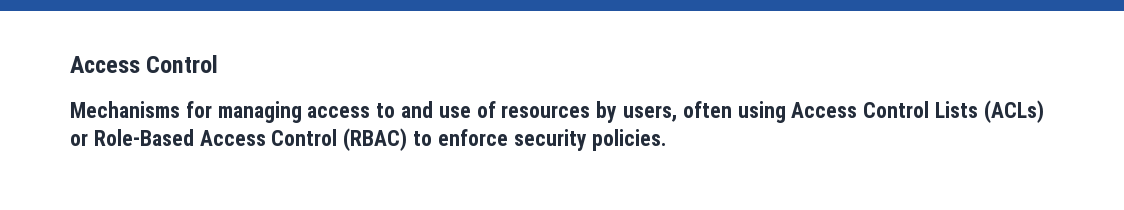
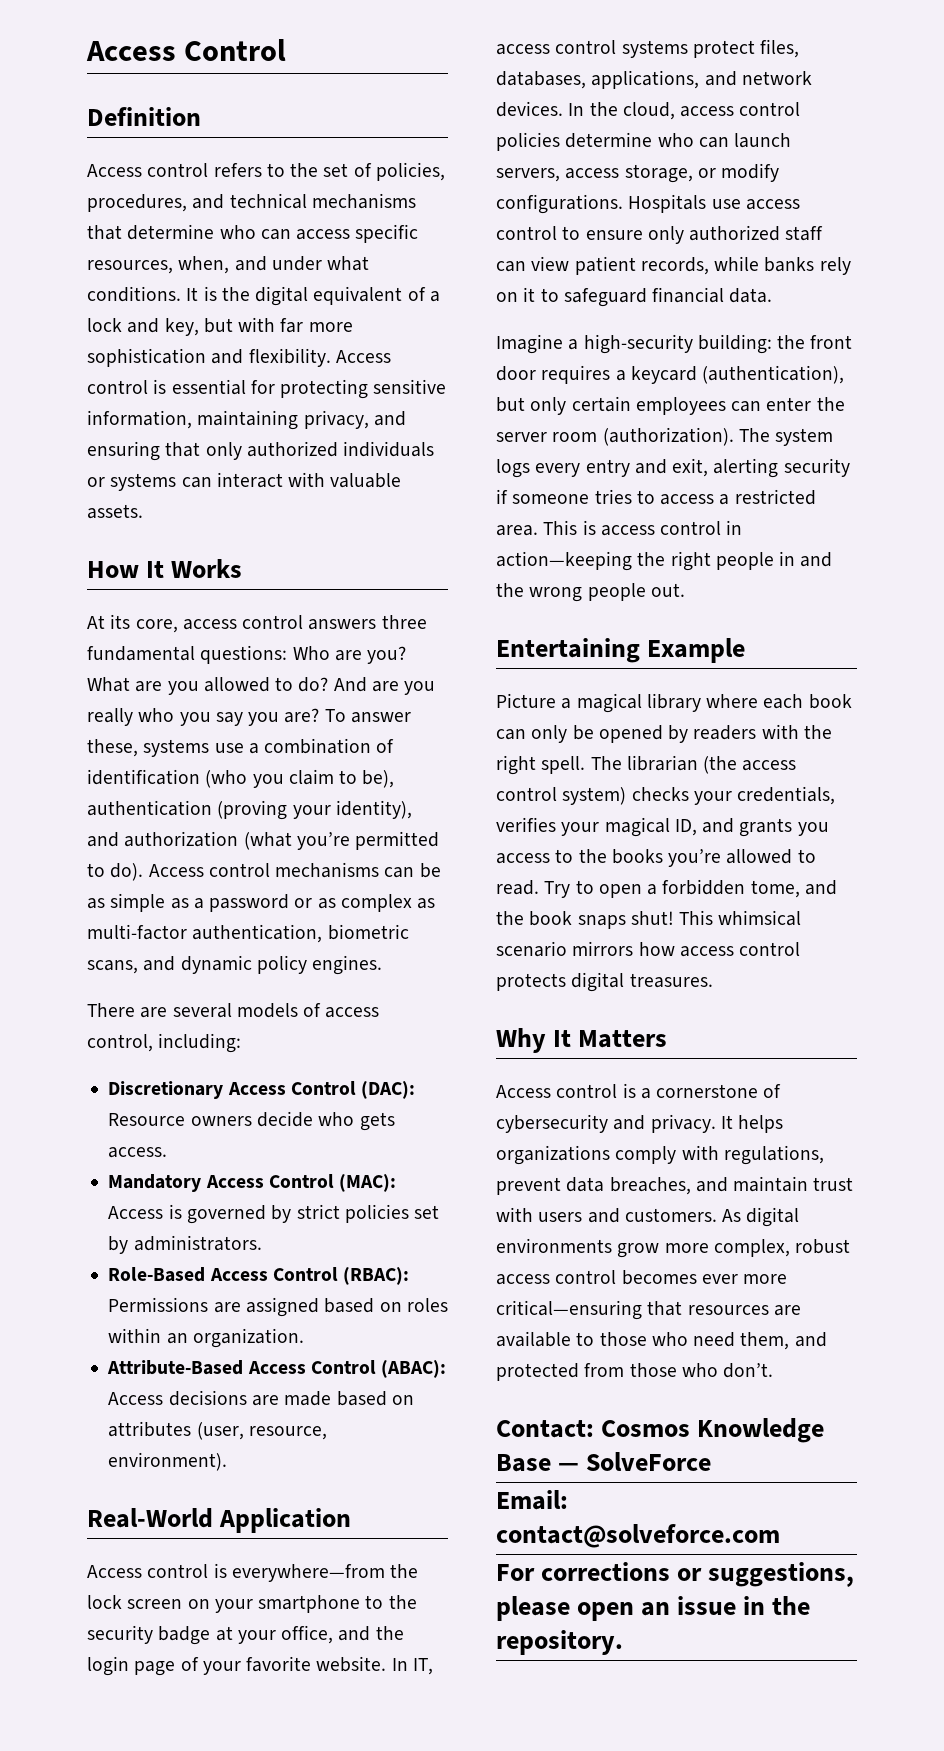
[70,100,1044,123] [70,128,667,151] Mechanisms for managing access to and use of resources by users, often using Access Control Lists (ACLs) or Role-Based Access Control (RBAC) to enforce security policies. -> [87,107,201,126] [87,162,445,181] [87,193,416,212] [87,224,419,243] [87,256,370,274] [87,286,440,306] [87,317,353,336] [87,348,391,367] [87,379,447,399] [87,410,406,430] [87,441,435,461] [87,472,402,491] [87,504,143,519] [87,559,243,578] [87,614,427,633] [87,645,407,664] [87,677,436,695] [87,708,411,726] [87,738,395,757] [87,769,395,788] [87,800,412,820] [87,831,440,850] [87,862,441,881] [87,893,436,912] [87,924,409,943] [87,955,383,975] [87,1003,380,1018] [87,1033,242,1053] [108,1081,416,1099] [108,1111,395,1131] [108,1147,168,1158] [108,1174,397,1192] [108,1204,440,1224] [108,1235,262,1254] [108,1267,410,1285] [108,1297,448,1317] [108,1328,304,1348] [107,1360,447,1378] [108,1390,414,1406] [108,1421,327,1440] [108,1452,228,1471] [87,1508,352,1533] [87,1563,419,1582] [87,1595,417,1613] [87,1625,404,1645] [87,1656,433,1676] [496,39,800,58] [496,70,812,89] [496,101,801,120] [496,132,792,151] [496,163,780,183] [496,194,800,214] [496,225,824,244] [496,256,851,275] [496,287,773,307] [496,334,853,354] [496,365,845,384] [496,396,845,415] [496,427,834,446] [496,458,850,478] [496,489,816,505] [496,520,743,536] [496,551,833,571] [496,583,685,602] [496,638,746,663] [496,693,852,713] [496,724,832,743] [496,755,797,775] [496,786,836,805] [496,817,829,837] [496,849,816,867] [496,879,837,898] [496,910,802,929] [496,941,801,957] [496,972,713,992] [496,1028,668,1053] [496,1083,782,1099] [496,1114,784,1133] [496,1145,824,1165] [496,1176,854,1195] [496,1207,800,1227] [496,1238,851,1258] [496,1270,788,1285] [496,1300,801,1320] [496,1331,827,1350] [496,1363,774,1381] [496,1418,825,1443] [496,1452,712,1472] [496,1490,568,1510] [496,1524,780,1548] [496,1562,855,1587] [496,1596,811,1621] [496,1630,623,1655] Definition // Access control refers to the set of policies, procedures, and technical mechanisms that determine who can access specific resources, when, and under what conditions. It is the digital equivalent of a lock and key, but with far more sophistication and flexibility. Access control is essential for protecting sensitive information, maintaining privacy, and ensuring that only authorized individuals or systems can interact with valuable assets. // How It Works // At its core, access control answers three fundamental questions: Who are you? What are you allowed to do? And are you really who you say you are? To answer these, systems use a combination of identification (who you claim to be), authentication (proving your identity), and authorization (what you’re permitted to do). Access control mechanisms can be as simple as a password or as complex as multi-factor authentication, biometric scans, and dynamic policy engines. // There are several models of access control, including: // Discretionary Access Control (DAC): Resource owners decide who gets access. // Mandatory Access Control (MAC): Access is governed by strict policies set by administrators. // Role-Based Access Control (RBAC): Permissions are assigned based on roles within an organization. // Attribute-Based Access Control (ABAC): Access decisions are made based on attributes (user, resource, environment). // Real-World Application // Access control is everywhere—from the lock screen on your smartphone to the security badge at your office, and the login page of your favorite website. In IT, access control systems protect files, databases, applications, and network devices. In the cloud, access control policies determine who can launch servers, access storage, or modify configurations. Hospitals use access control to ensure only authorized staff can view patient records, while banks rely on it to safeguard financial data. // Imagine a high-security building: the front door requires a keycard (authentication), but only certain employees can enter the server room (authorization). The system logs every entry and exit, alerting security if someone tries to access a restricted area. This is access control in action—keeping the right people in and the wrong people out. // Entertaining Example // Picture a magical library where each book can only be opened by readers with the right spell. The librarian (the access control system) checks your credentials, verifies your magical ID, and grants you access to the books you’re allowed to read. Try to open a forbidden tome, and the book snaps shut! This whimsical scenario mirrors how access control protects digital treasures. // Why It Matters // Access control is a cornerstone of cybersecurity and privacy. It helps organizations comply with regulations, prevent data breaches, and maintain trust with users and customers. As digital environments grow more complex, robust access control becomes ever more critical—ensuring that resources are available to those who need them, and protected from those who don’t. // Contact: Cosmos Knowledge Base — SolveForce // Email: contact@solveforce.com // For corrections or suggestions, please open an issue in the repository.

